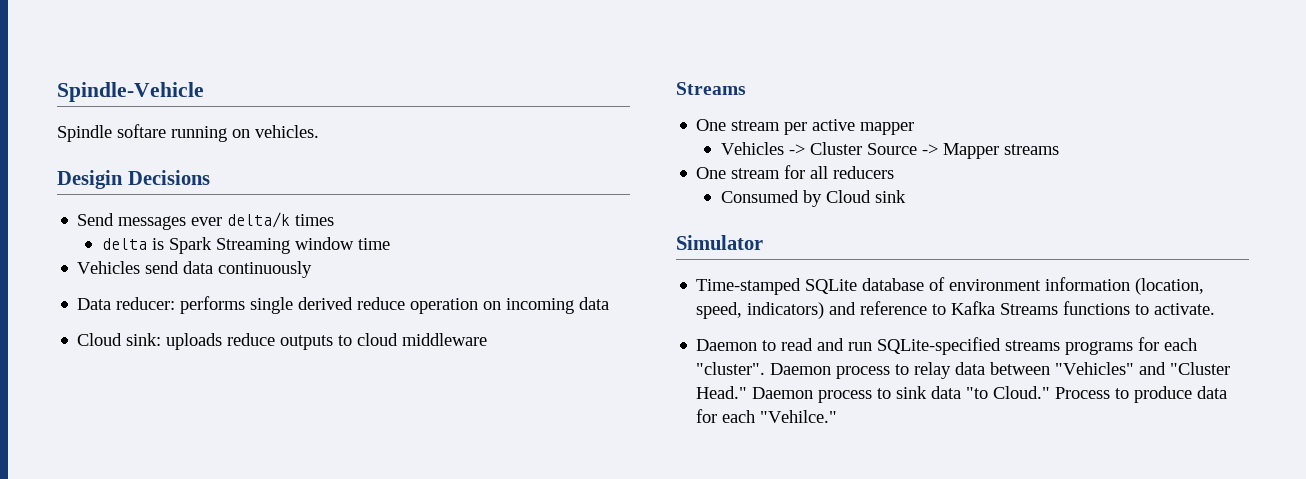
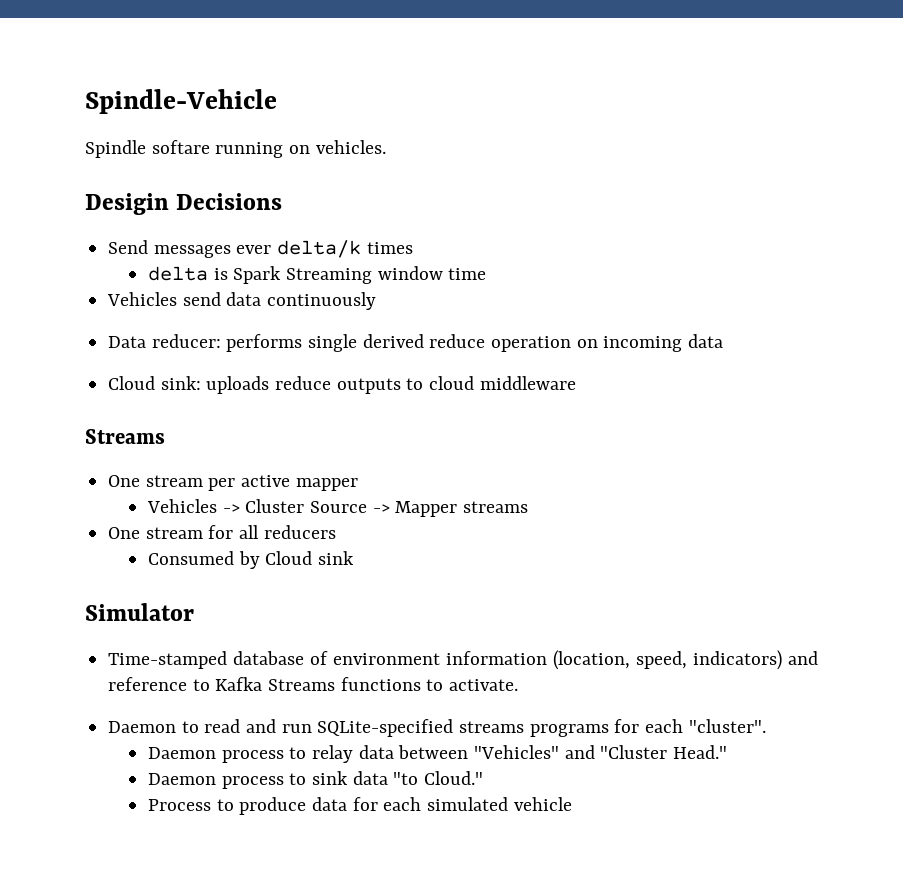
[805,279,858,294] SQLite -> (228, 660) none
(766, 368) none -> (766, 726) //
(748, 392) none -> (728, 752) //
(1051, 392) none -> (484, 778) //
[760,410,838,423] "Vehilce." -> [427,797,572,811] simulated vehicle

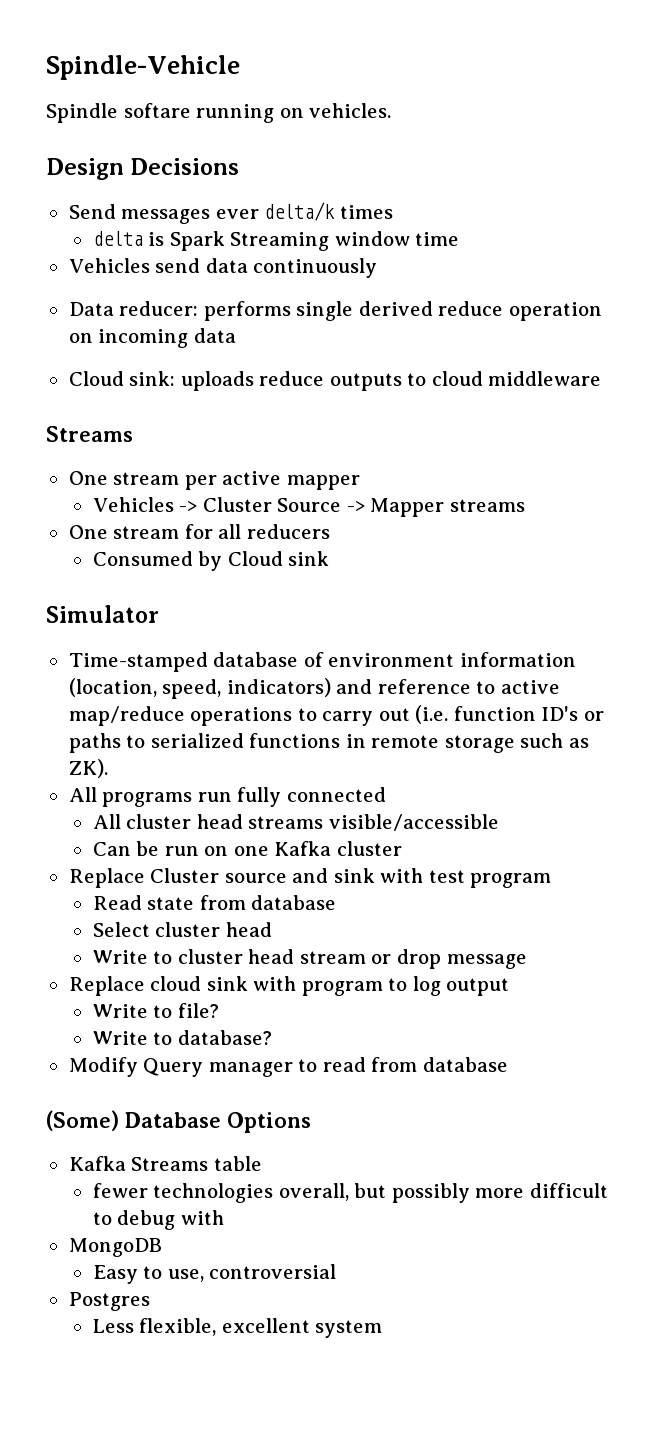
[85,193,169,215] Desigin -> [46,158,124,180] Design
[215,677,519,691] [108,719,766,737] [148,745,728,763] [148,771,484,789] [148,797,572,815] Kafka Streams functions to activate. // Daemon to read and run SQLite-specified streams programs for each "cluster". // Daemon process to relay data between "Vehicles" and "Cluster Head." // Daemon process to sink data "to Cloud." // Process to produce data for each simulated vehicle -> [500,680,560,694] [68,705,604,726] [68,733,589,753] [68,759,108,778] [68,787,386,807] [92,814,499,831] [92,841,402,856] [68,868,552,888] [92,895,337,910] [92,922,272,937] [92,949,527,969] [68,976,510,996] [92,1003,219,1018] [92,1030,272,1045] [68,1057,508,1077] [46,1110,311,1133] [68,1156,262,1171] [92,1183,608,1203] [92,1210,224,1230] [68,1238,162,1257] [92,1264,337,1284] [68,1292,150,1311] [92,1318,383,1338] active map/reduce operations to carry out (i.e. function ID's or paths to serialized functions in remote storage such as ZK). // All programs run fully connected // All cluster head streams visible/accessible // Can be run on one Kafka cluster // Replace Cluster source and sink with test program // Read state from database // Select cluster head // Write to cluster head stream or drop message // Replace cloud sink with program to log output // Write to file? // Write to database? // Modify Query manager to read from database // (Some) Database Options // Kafka Streams table // fewer technologies overall, but possibly more difficult to debug with // MongoDB // Easy to use, controversial // Postgres // Less flexible, excellent system

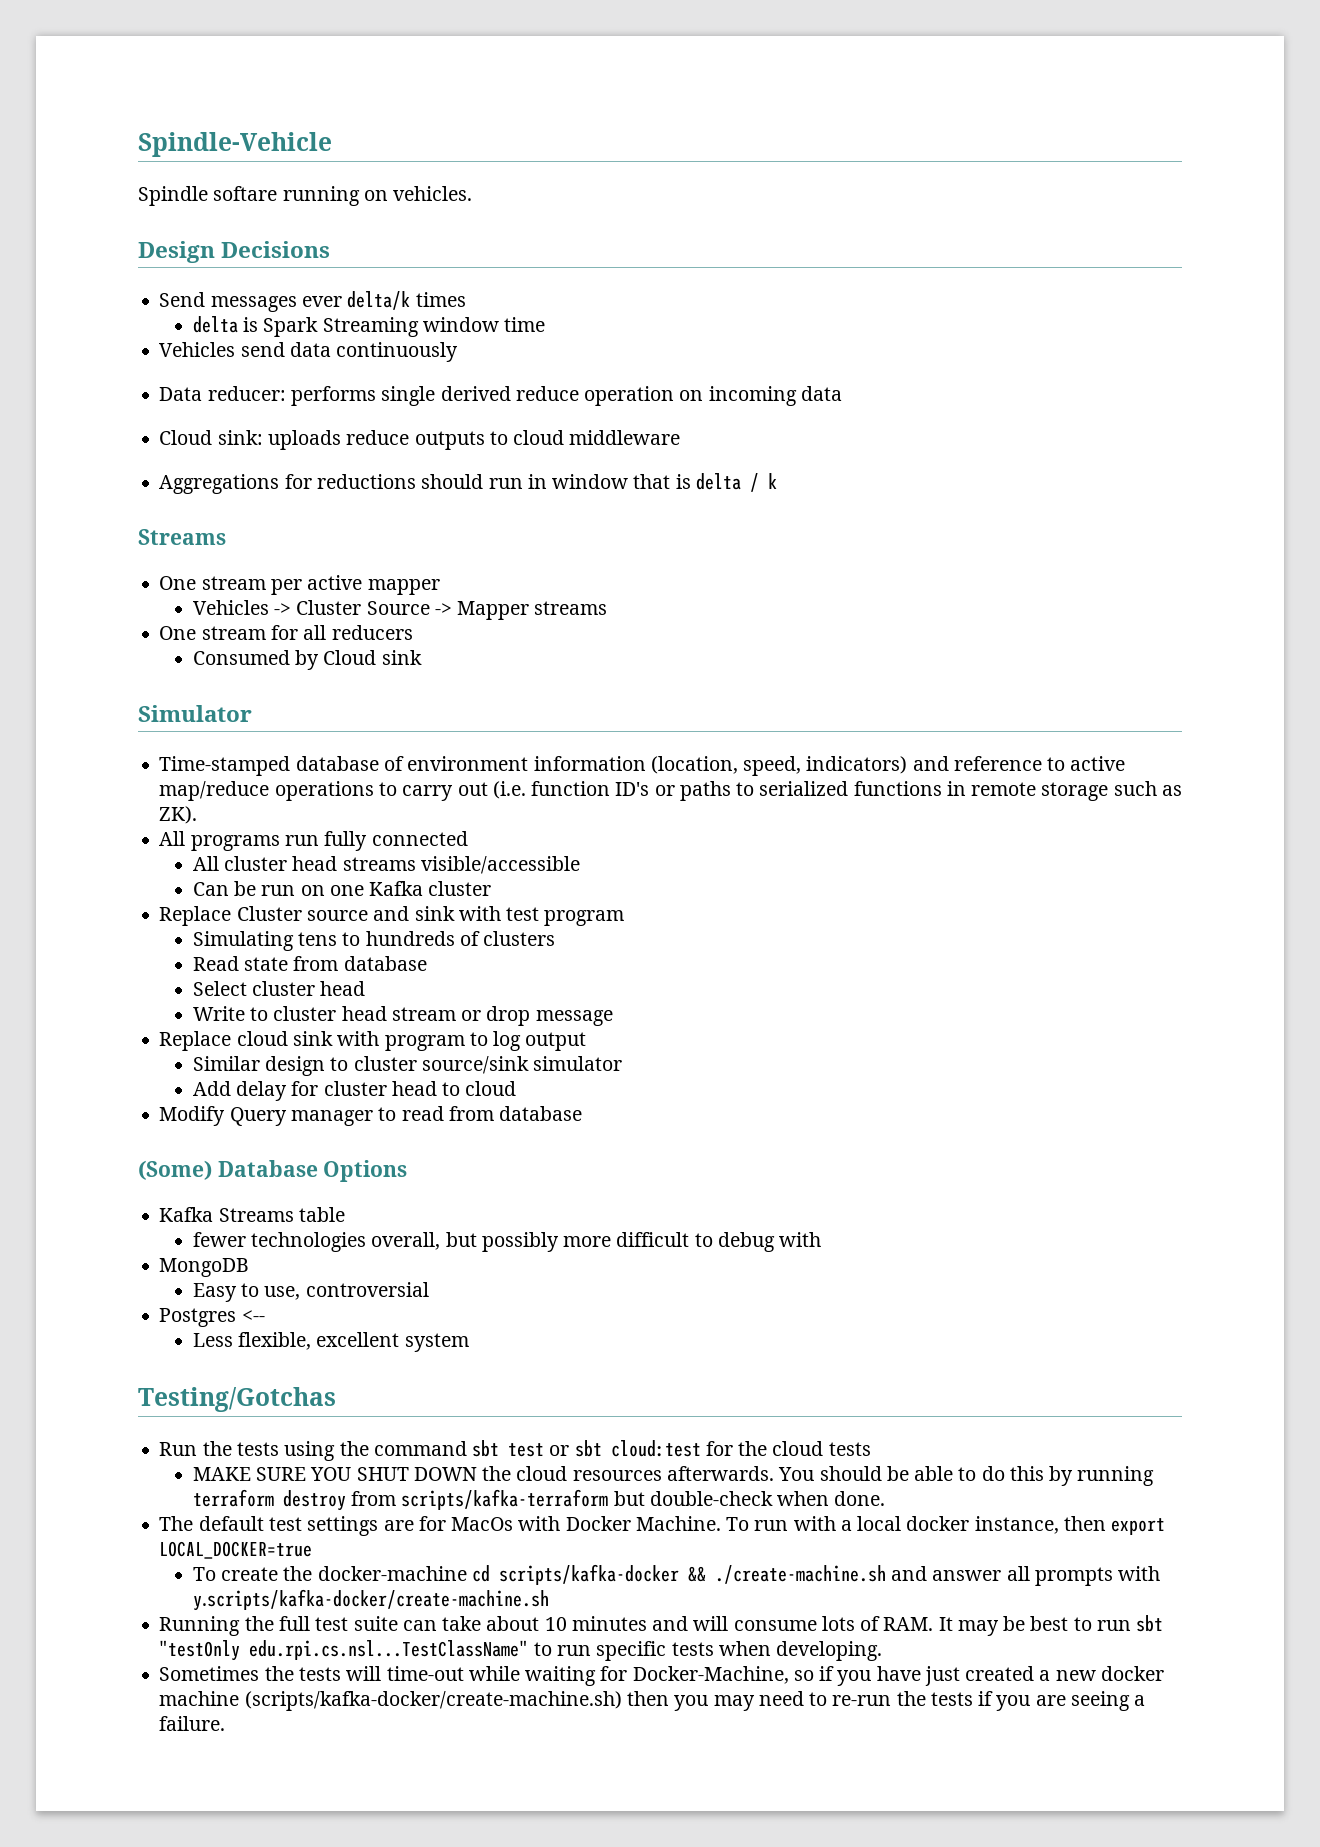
(602, 378) none -> [159,473,777,494] // Aggregations for reductions should run in window that is delta / k
(552, 880) none -> [192,931,556,951] // Simulating tens to hundreds of clusters
[92,1003,219,1018] [92,1030,272,1045] Write to file? // Write to database? -> [192,1056,623,1076] [192,1081,517,1101] Similar design to cluster source/sink simulator // Add delay for cluster head to cloud
(150, 1301) none -> [241,1310,265,1322] <--
(383, 1329) none -> [138,1387,336,1412] [159,1440,871,1461] [192,1466,1155,1486] [192,1489,886,1511] [159,1516,1166,1536] [159,1541,313,1559] [192,1564,1161,1586] [192,1589,549,1611] [159,1615,1164,1636] [159,1640,883,1661] [159,1666,1164,1686] [159,1691,1146,1711] [159,1716,226,1731] // Testing/Gotchas // Run the tests using the command sbt test or sbt cloud:test for the cloud tests // MAKE SURE YOU SHUT DOWN the cloud resources afterwards. You should be able to do this by running terraform destroy from scripts/kafka-terraform but double-check when done. // The default test settings are for MacOs with Docker Machine. To run with a local docker instance, then export LOCAL_DOCKER=true // To create the docker-machine cd scripts/kafka-docker && ./create-machine.sh and answer all prompts with y.scripts/kafka-docker/create-machine.sh // Running the full test suite can take about 10 minutes and will consume lots of RAM. It may be best to run sbt "testOnly edu.rpi.cs.nsl...TestClassName" to run specific tests when developing. // Sometimes the tests will time-out while waiting for Docker-Machine, so if you have just created a new docker machine (scripts/kafka-docker/create-machine.sh) then you may need to re-run the tests if you are seeing a failure.

